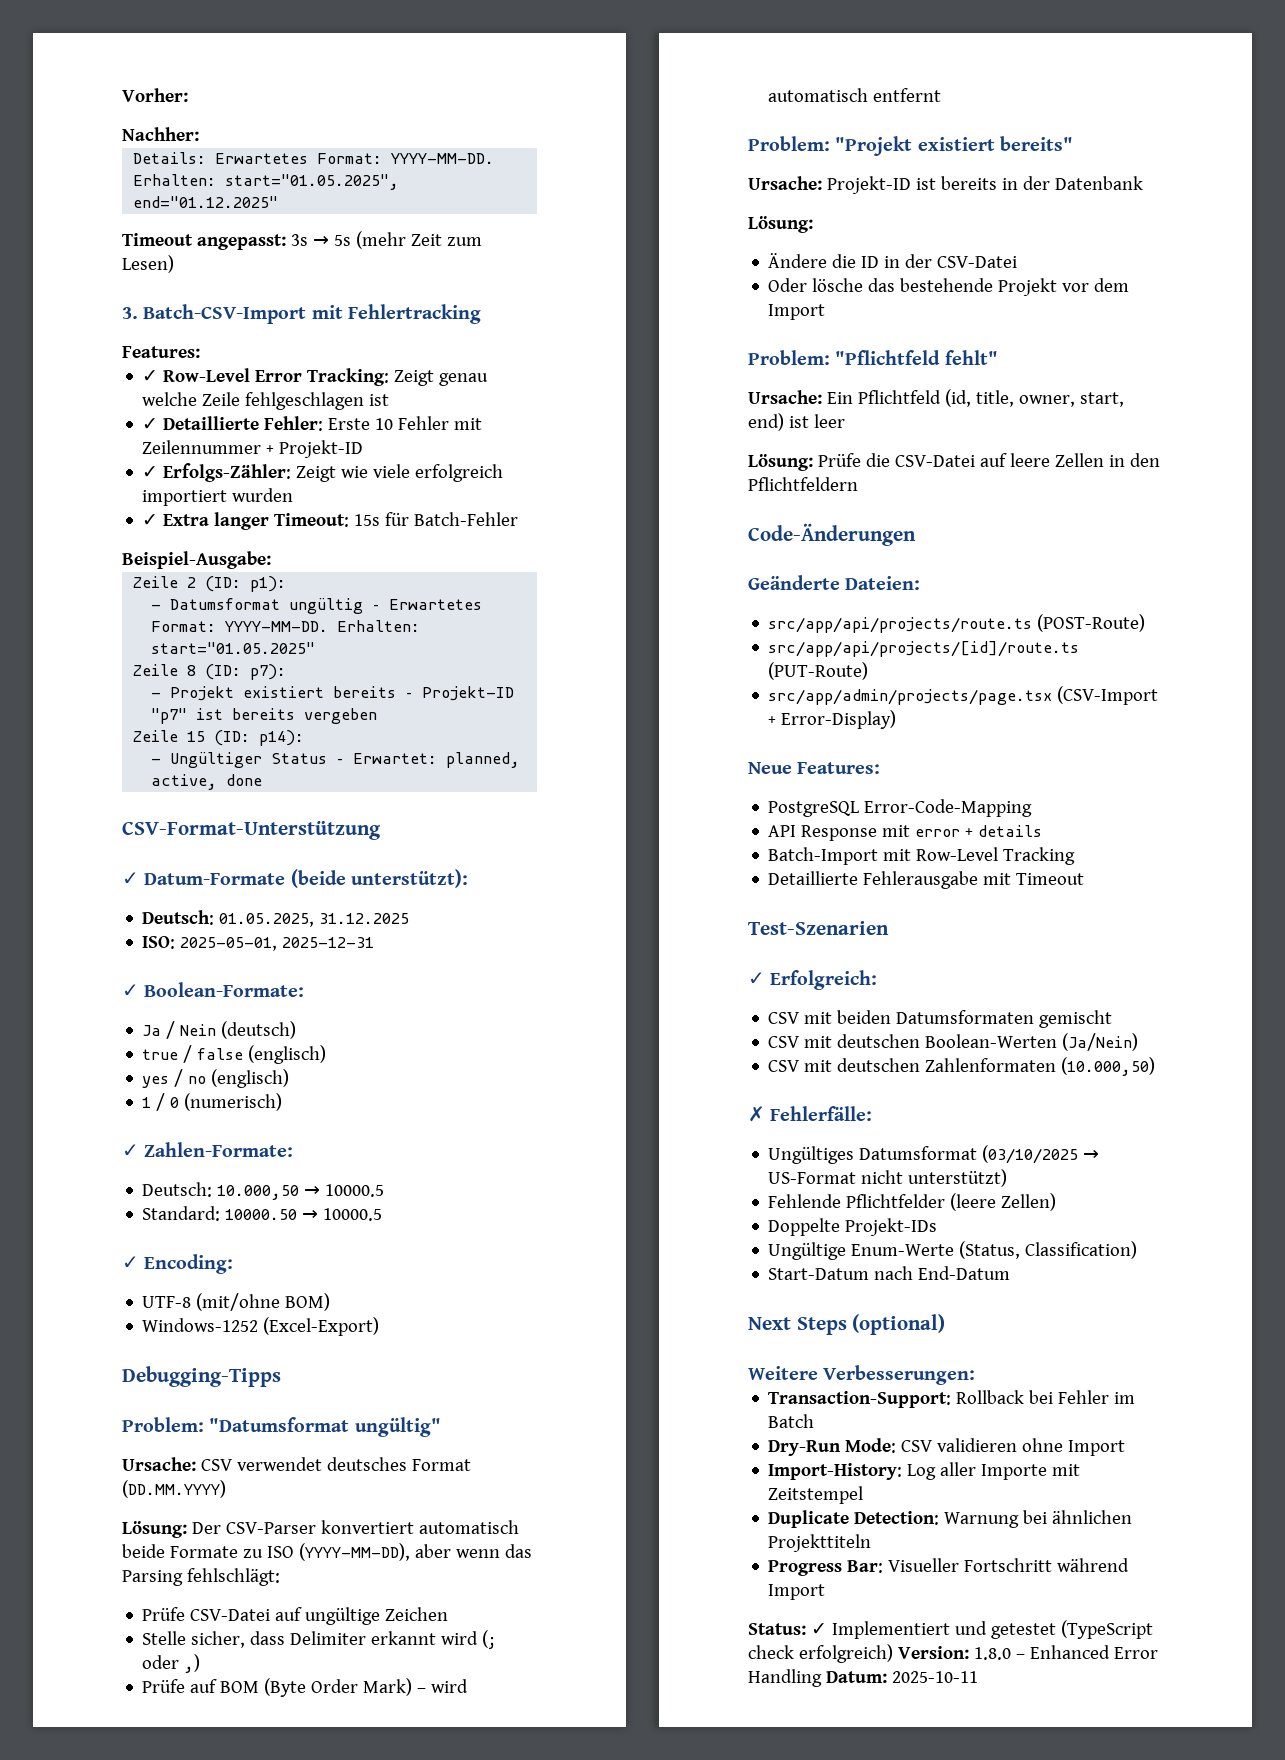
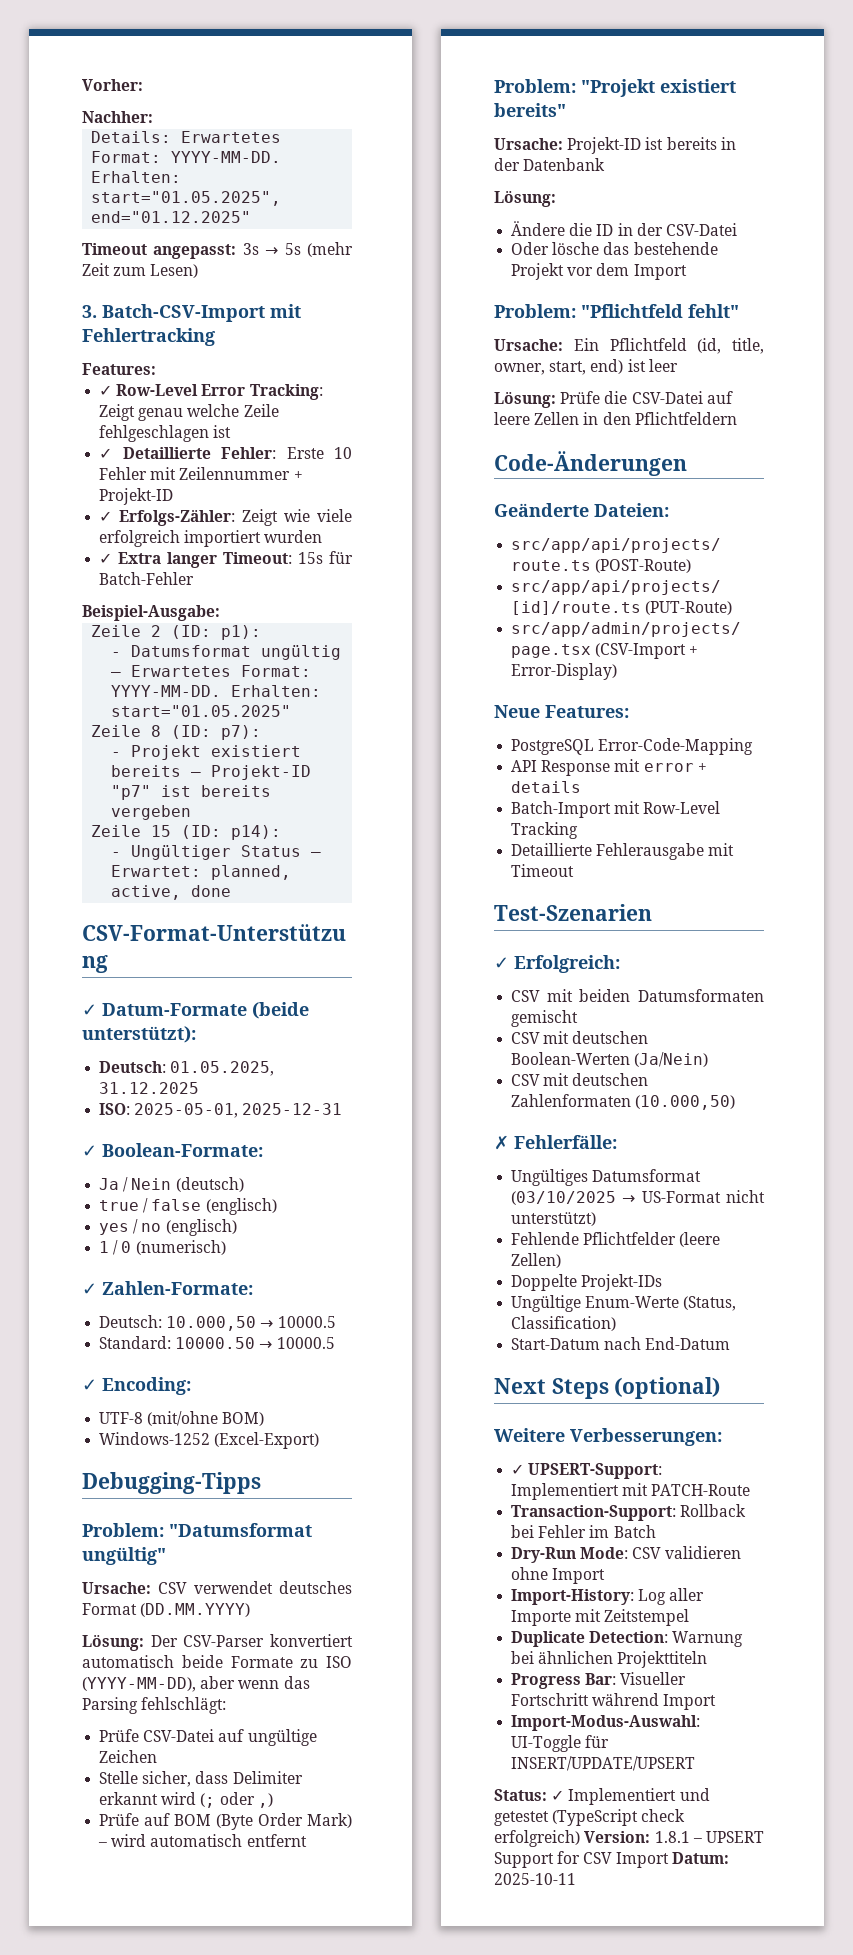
(976, 1375) none -> [511,1463,663,1479] [511,1483,751,1500] // ✓ UPSERT-Support: Implementiert mit PATCH-Route
(826, 1592) none -> [511,1715,701,1731] [511,1735,610,1752] [511,1756,696,1771] // Import-Modus-Auswahl: UI-Toggle für INSERT/UPDATE/UPSERT
[973,1645,1158,1660] [748,1669,822,1687] 1.8.0 – Enhanced Error Handling -> [654,1831,764,1843] [494,1851,669,1868] 1.8.1 – UPSERT Support for CSV Import

